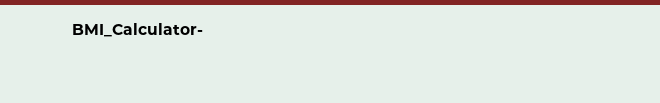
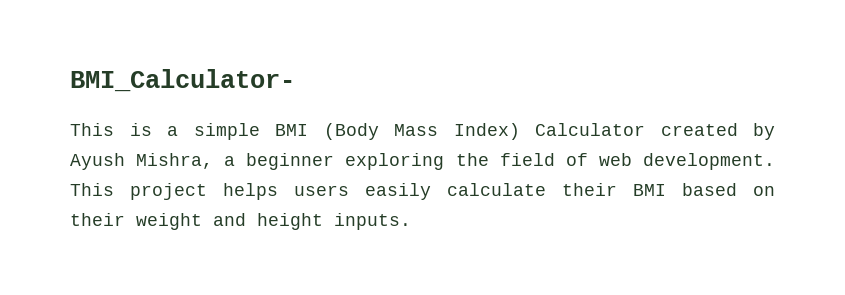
(203, 30) none -> [70,123,775,140] [70,153,775,170] [70,183,775,200] [70,213,411,230] // This is a simple BMI (Body Mass Index) Calculator created by Ayush Mishra, a beginner exploring the field of web development. This project helps users easily calculate their BMI based on their weight and height inputs.

